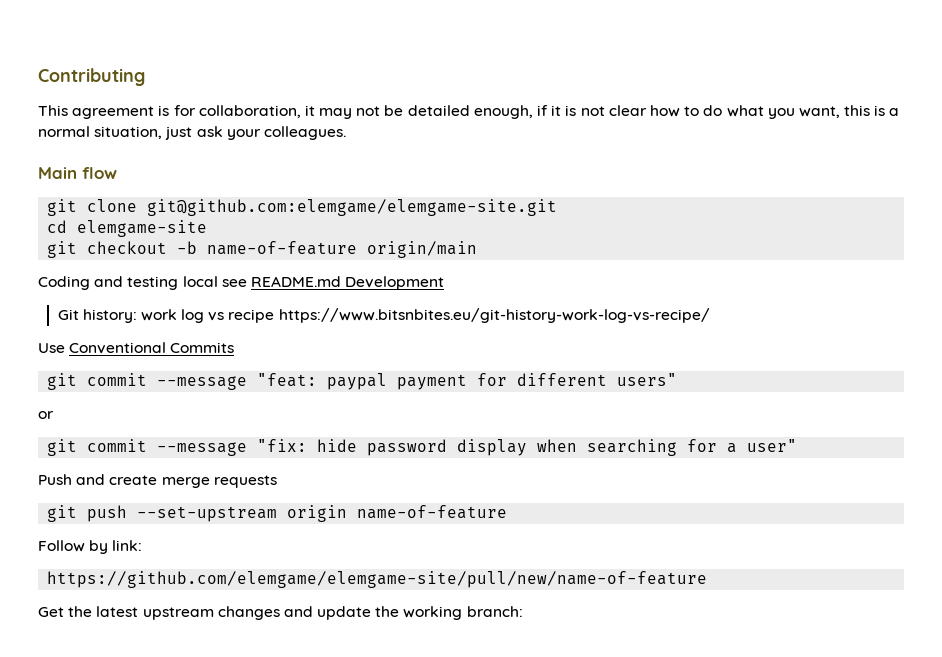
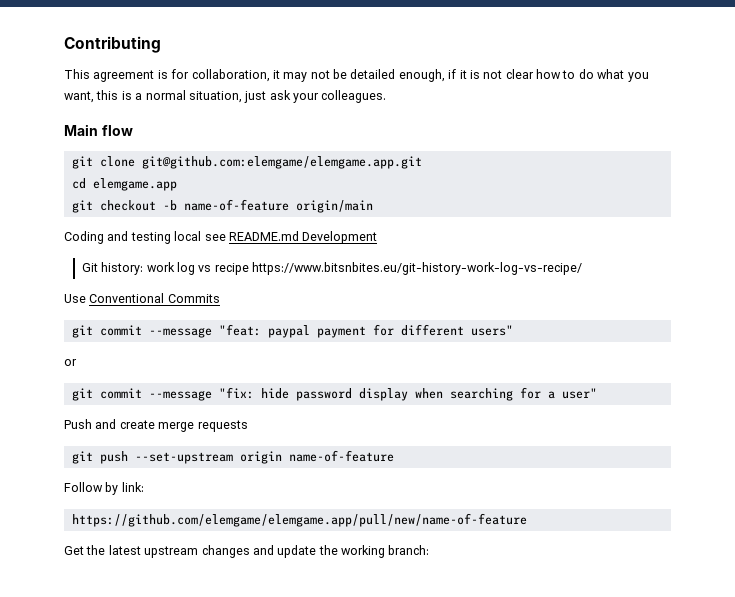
[147,199,558,216] git@github.com:elemgame/elemgame-site.git -> [141,156,422,169] git@github.com:elemgame/elemgame.app.git
[77,220,208,237] elemgame-site -> [92,178,177,191] elemgame.app
[47,571,708,588] https://github.com/elemgame/elemgame-site/pull/new/name-of-feature -> [71,513,527,527] https://github.com/elemgame/elemgame.app/pull/new/name-of-feature

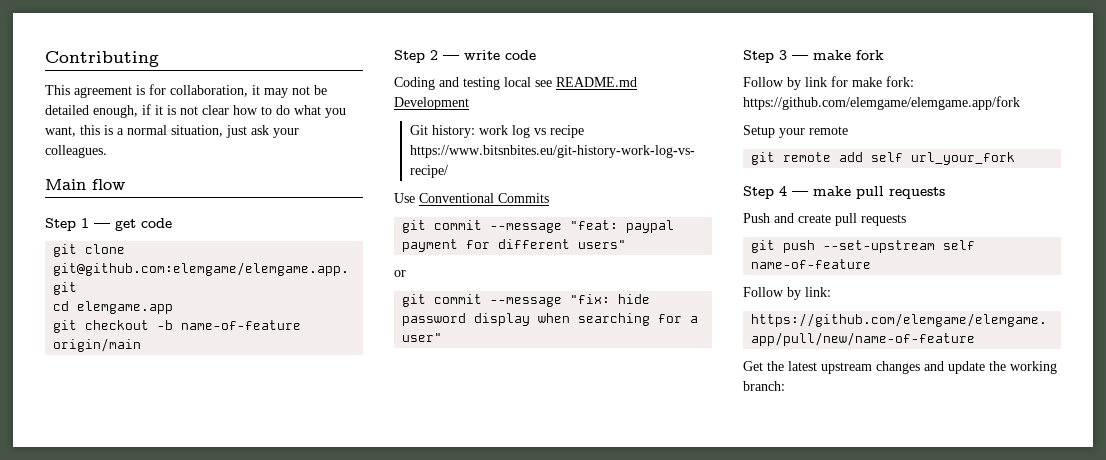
(133, 130) none -> [45,218,172,231] // Step 1 — get code
(373, 206) none -> [394,50,536,63] // Step 2 — write code
(597, 393) none -> [743,50,884,63] [743,76,914,90] [743,96,1020,110] [743,125,848,138] [751,152,1016,165] [743,186,945,199] // Step 3 — make fork // Follow by link for make fork: https://github.com/elemgame/elemgame.app/fork // Setup your remote // git remote add self url_your_fork // Step 4 — make pull requests
[158,422,195,432] merge -> [835,213,857,226] pull
[239,451,282,464] origin -> [943,240,976,250] self

